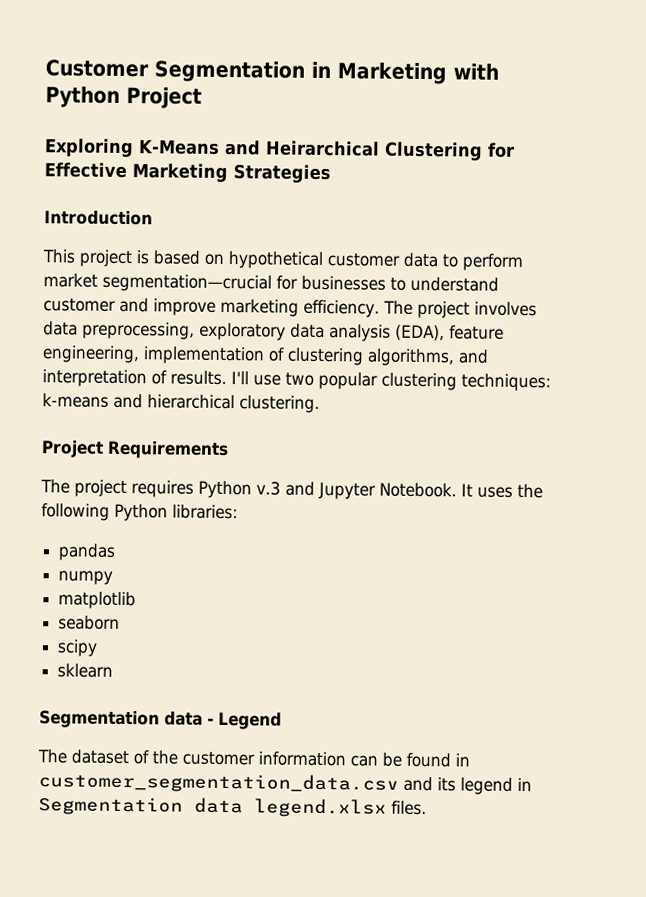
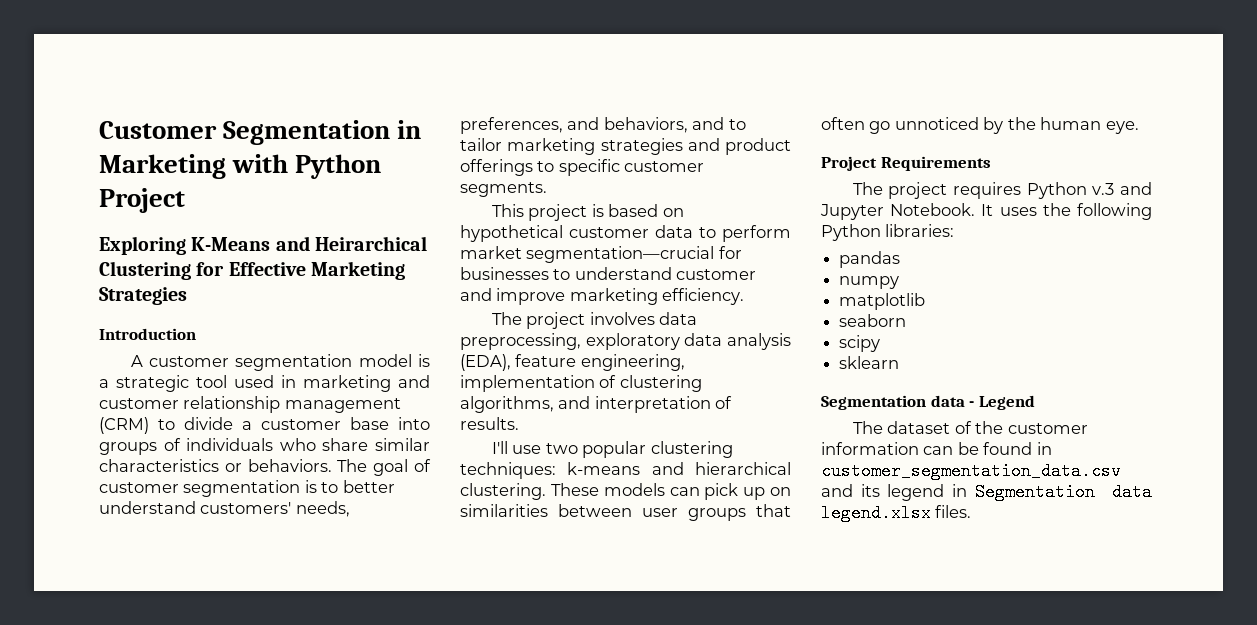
(153, 218) none -> [130,354,430,371] [99,375,430,392] [99,396,401,413] [99,417,430,434] [99,438,430,455] [99,459,432,476] [99,480,395,497] [99,501,350,517] [460,117,746,134] [460,138,791,155] [460,159,705,176] [460,182,547,197] // A customer segmentation model is a strategic tool used in marketing and customer relationship management (CRM) to divide a customer base into groups of individuals who share similar characteristics or behaviors. The goal of customer segmentation is to better understand customers' needs, preferences, and behaviors, and to tailor marketing strategies and product offerings to specific customer segments.
(380, 308) none -> (745, 296) //
(227, 378) none -> (519, 423) //
(320, 404) none -> [550,483,791,500] [460,504,791,521] [821,117,1139,134] These models can pick up on similarities between user groups that often go unnoticed by the human eye.

